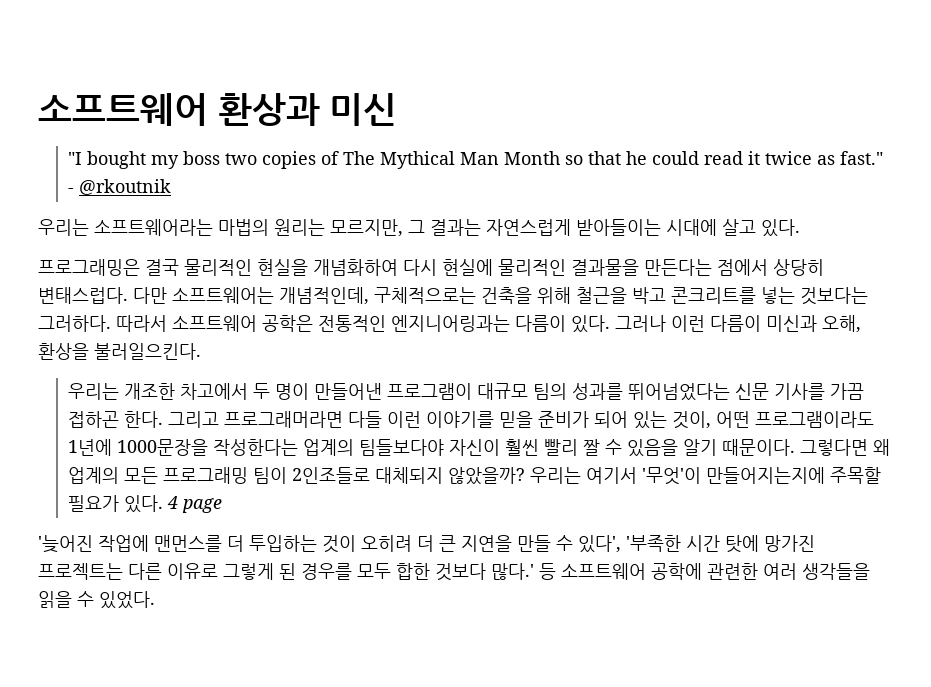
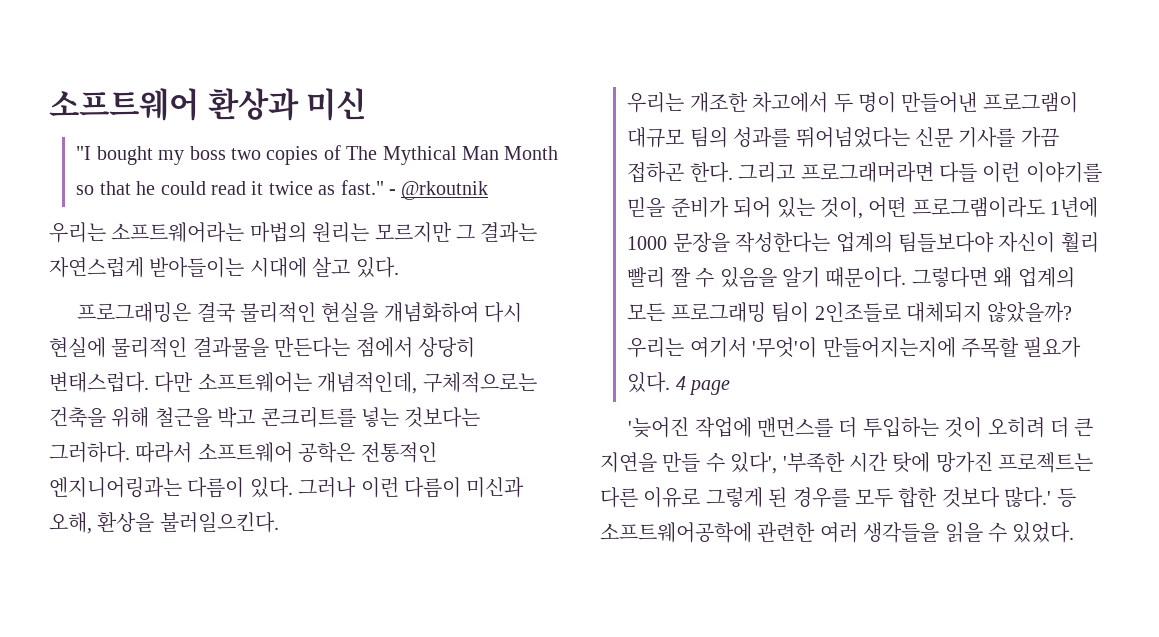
[330,219,403,237] 모르지만, -> [374,222,452,243] 모르지만
[117,439,209,456] 1000문장을 -> [627,232,730,253] 1000 문장을
[505,439,540,456] 훨씬 -> [1060,232,1099,253] 훨리
[561,563,702,580] 소프트웨어 공학에 -> [600,522,752,543] 소프트웨어공학에

